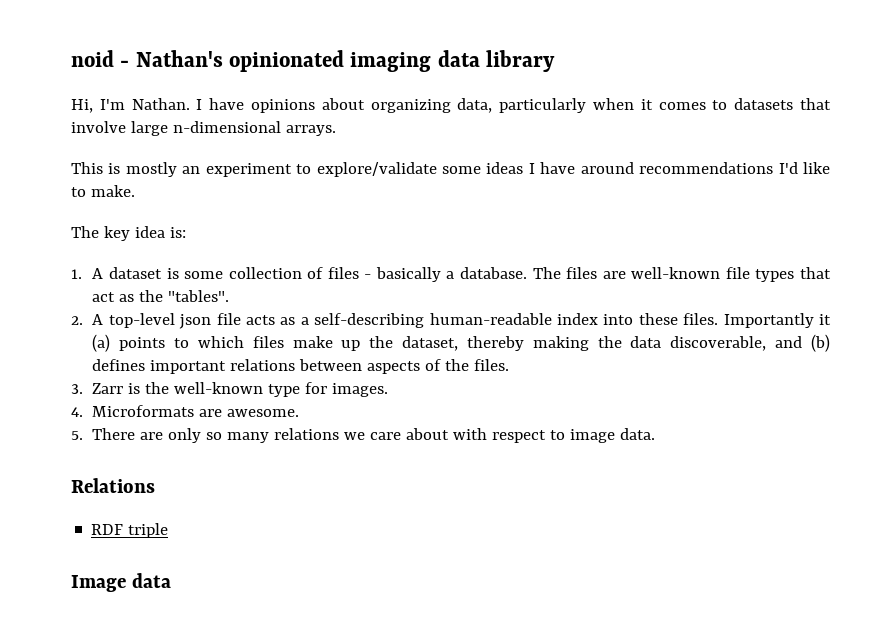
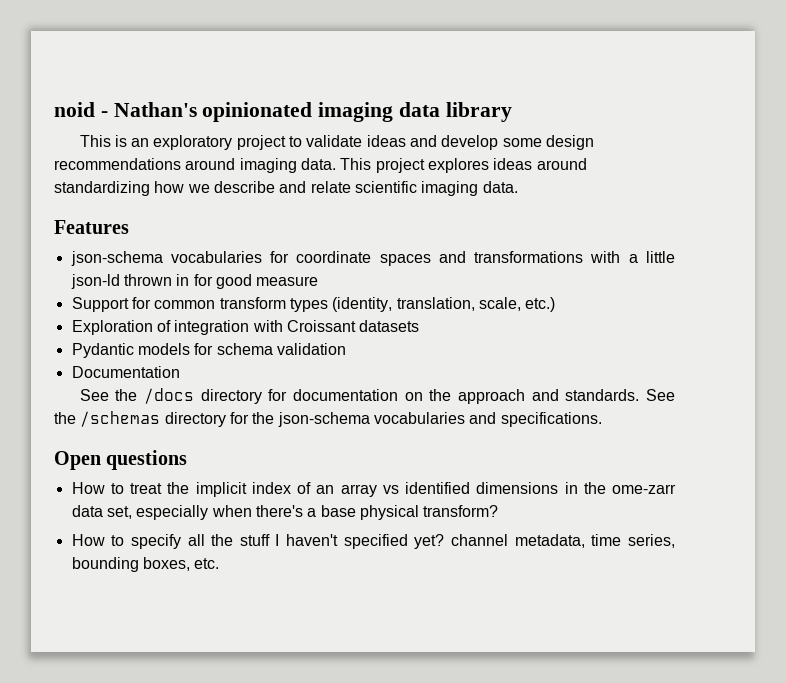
[71,98,831,113] [71,121,336,136] [71,162,831,177] [71,185,135,197] [71,226,186,241] [71,267,832,282] [92,290,230,302] [71,313,831,329] [92,334,830,352] [92,359,510,374] [71,382,389,397] [71,405,300,417] [71,428,656,443] [71,478,155,493] [91,523,169,538] [71,573,171,592] Hi, I'm Nathan. I have opinions about organizing data, particularly when it comes to datasets that involve large n-dimensional arrays. // This is mostly an experiment to explore/validate some ideas I have around recommendations I'd like to make. // The key idea is: // 1. A dataset is some collection of files - basically a database. The files are well-known file types that act as the "tables". // 2. A top-level json file acts as a self-describing human-readable index into these files. Importantly it (a) points to which files make up the dataset, thereby making the data discoverable, and (b) defines important relations between aspects of the files. // 3. Zarr is the well-known type for images. // 4. Microformats are awesome. // 5. There are only so many relations we care about with respect to image data. // Relations // RDF triple // Image data -> [79,135,595,150] [54,158,587,173] [54,181,518,196] [54,220,129,234] [70,251,675,266] [70,274,319,289] [71,297,556,312] [71,320,420,335] [71,343,346,358] [71,366,180,378] [79,388,676,404] [54,411,602,427] [54,450,188,470] [71,482,676,497] [71,505,499,520] [71,534,675,549] [71,557,220,572] This is an exploratory project to validate ideas and develop some design recommendations around imaging data. This project explores ideas around standardizing how we describe and relate scientific imaging data. // Features // json-schema vocabularies for coordinate spaces and transformations with a little json-ld thrown in for good measure // Support for common transform types (identity, translation, scale, etc.) // Exploration of integration with Croissant datasets // Pydantic models for schema validation // Documentation // See the /docs directory for documentation on the approach and standards. See the /schemas directory for the json-schema vocabularies and specifications. // Open questions // How to treat the implicit index of an array vs identified dimensions in the ome-zarr data set, especially when there's a base physical transform? // How to specify all the stuff I haven't specified yet? channel metadata, time series, bounding boxes, etc.

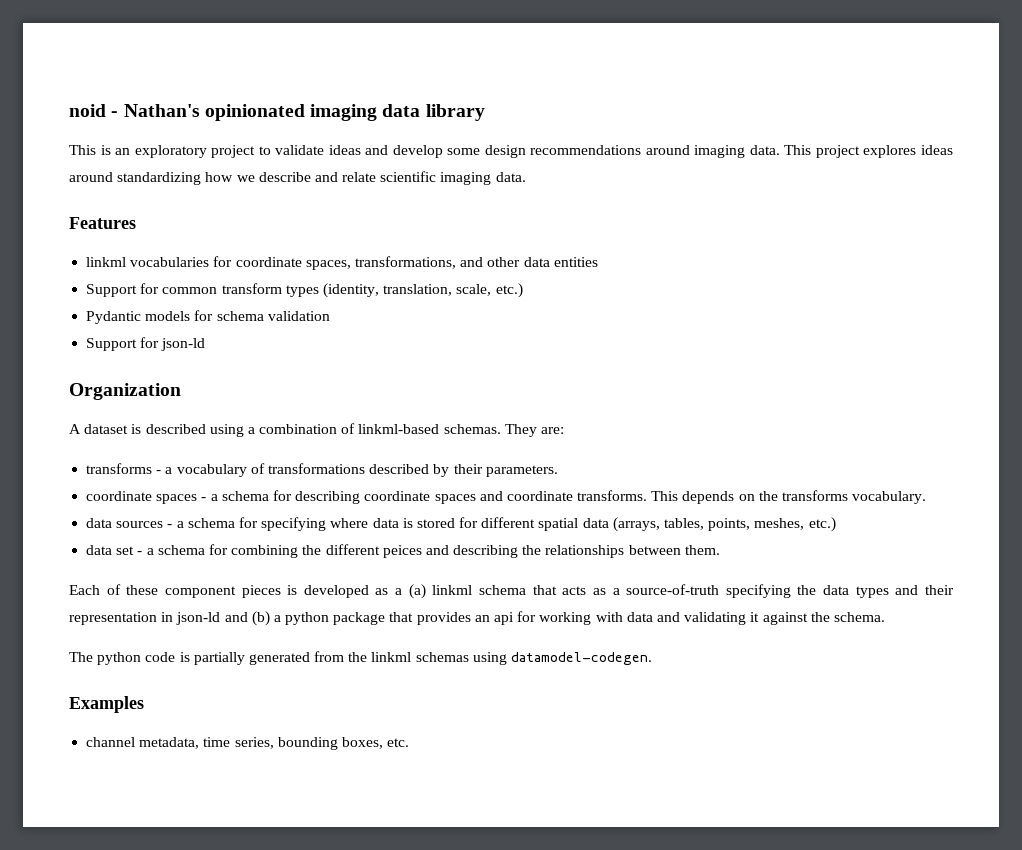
[70,251,163,266] json-schema -> [86,257,127,267] linkml
[379,251,675,266] [70,274,319,289] spaces and transformations with a little json-ld thrown in for good measure -> [305,256,598,270] spaces, transformations, and other data entities
[71,320,420,335] // Exploration of integration with Croissant datasets -> (523, 290) none
[71,366,180,378] [79,388,676,404] [54,411,602,427] [54,450,188,470] [71,482,676,497] [71,505,499,520] [71,534,445,549] Documentation // See the /docs directory for documentation on the approach and standards. See the /schemas directory for the json-schema vocabularies and specifications. // Open questions // How to treat the implicit index of an array vs identified dimensions in the ome-zarr data set, especially when there's a base physical transform? // How to specify all the stuff I haven't specified yet? -> [86,337,206,351] [69,383,181,400] [69,423,565,437] [86,463,558,477] [86,490,927,504] [86,517,836,532] [86,544,720,558] [69,584,954,599] [69,611,885,626] [69,651,653,665] [69,696,144,713] Support for json-ld // Organization // A dataset is described using a combination of linkml-based schemas. They are: // transforms - a vocabulary of transformations described by their parameters. // coordinate spaces - a schema for describing coordinate spaces and coordinate transforms. This depends on the transforms vocabulary. // data sources - a schema for specifying where data is stored for different spatial data (arrays, tables, points, meshes, etc.) // data set - a schema for combining the different peices and describing the relationships between them. // Each of these component pieces is developed as a (a) linkml schema that acts as a source-of-truth specifying the data types and their representation in json-ld and (b) a python package that provides an api for working with data and validating it against the schema. // The python code is partially generated from the linkml schemas using datamodel-codegen. // Examples //

